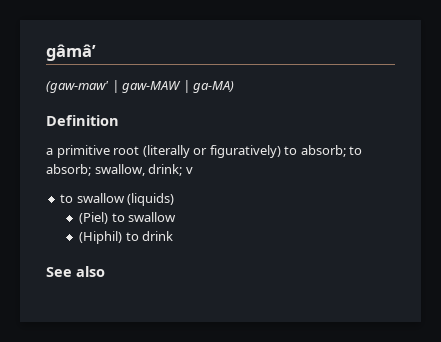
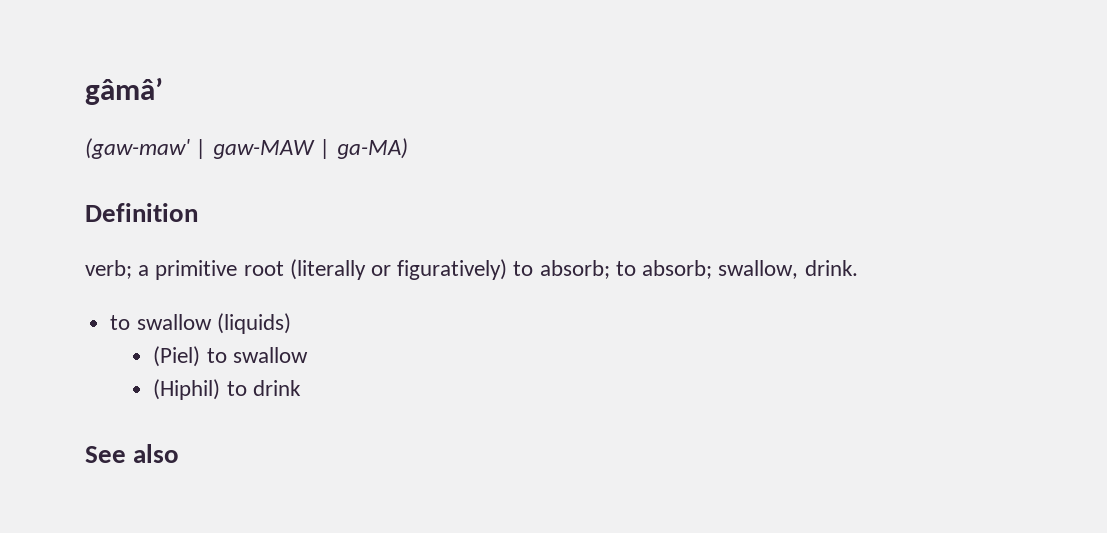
(119, 120) none -> [85,260,132,279] verb;
[148,164,193,176] drink; v -> [804,260,858,276] drink.

